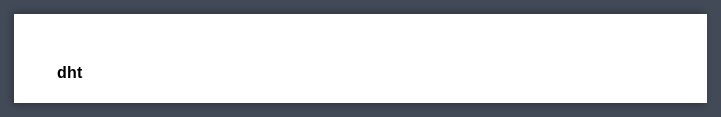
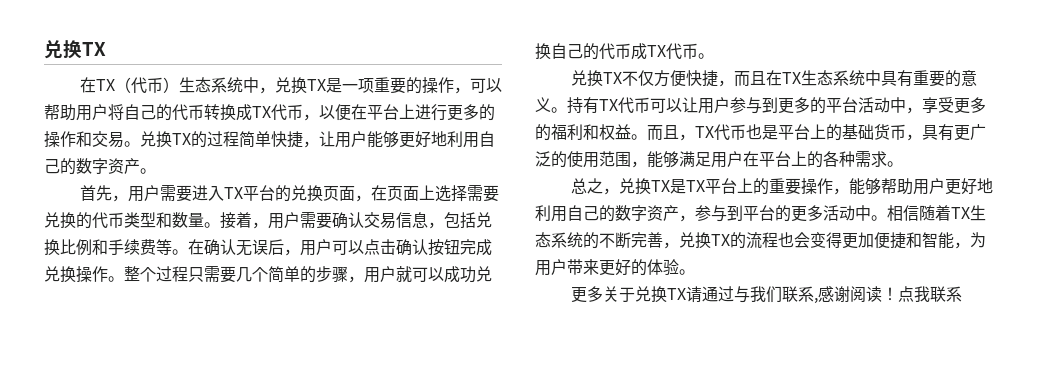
[57,66,83,78] dht -> [44,40,106,59] [79,77,502,94] [44,104,495,121] [44,131,495,148] [44,158,156,175] [79,185,499,202] [44,212,492,229] [44,239,492,256] [44,266,492,283] [535,43,714,60] [570,70,977,87] [535,97,986,114] [535,124,986,141] [535,151,903,168] [570,178,993,195] [535,205,986,222] [535,232,986,249] [535,259,695,276] [570,286,962,304] 兑换TX // 在TX（代币）生态系统中，兑换TX是一项重要的操作，可以帮助用户将自己的代币转换成TX代币，以便在平台上进行更多的操作和交易。兑换TX的过程简单快捷，让用户能够更好地利用自己的数字资产。 // 首先，用户需要进入TX平台的兑换页面，在页面上选择需要兑换的代币类型和数量。接着，用户需要确认交易信息，包括兑换比例和手续费等。在确认无误后，用户可以点击确认按钮完成兑换操作。整个过程只需要几个简单的步骤，用户就可以成功兑换自己的代币成TX代币。 // 兑换TX不仅方便快捷，而且在TX生态系统中具有重要的意义。持有TX代币可以让用户参与到更多的平台活动中，享受更多的福利和权益。而且，TX代币也是平台上的基础货币，具有更广泛的使用范围，能够满足用户在平台上的各种需求。 // 总之，兑换TX是TX平台上的重要操作，能够帮助用户更好地利用自己的数字资产，参与到平台的更多活动中。相信随着TX生态系统的不断完善，兑换TX的流程也会变得更加便捷和智能，为用户带来更好的体验。 // 更多关于兑换TX请通过与我们联系,感谢阅读！点我联系

